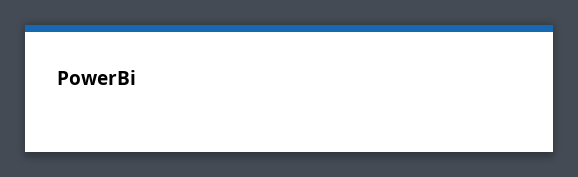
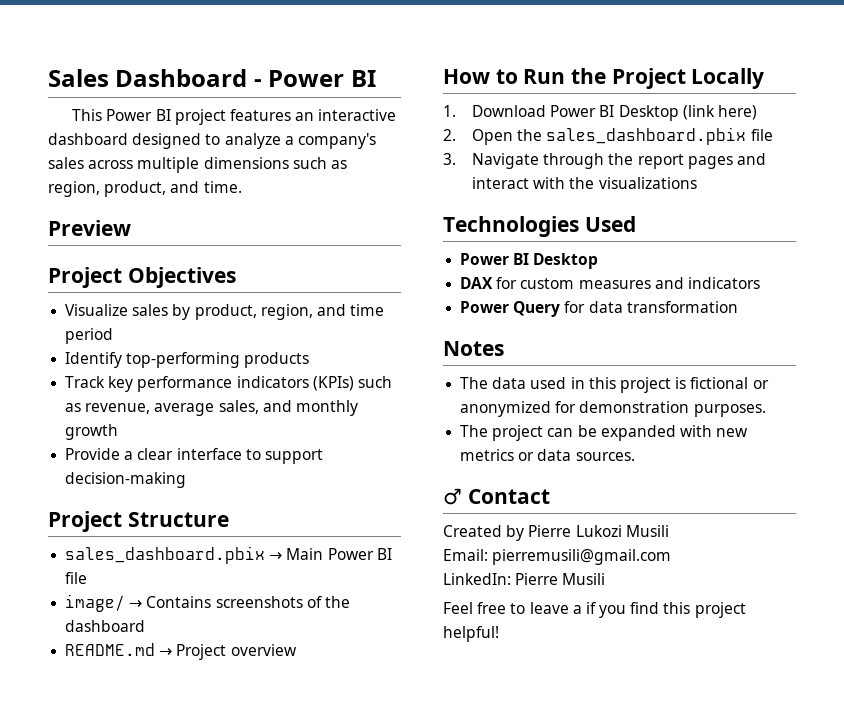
[57,70,136,85] PowerBi -> [48,69,376,87] [72,109,397,125] [48,133,376,149] [48,157,347,173] [48,181,242,197] [48,220,131,236] [48,267,236,288] [65,304,385,320] [65,328,114,344] [65,352,310,368] [65,376,392,392] [65,400,358,416] [65,424,119,440] [65,448,323,464] [65,472,187,488] [48,511,229,532] [65,546,392,564] [65,572,88,584] [65,594,350,612] [65,620,146,632] [65,643,297,660] [443,68,765,89] [443,105,757,121] [443,127,773,145] [443,153,766,169] [471,177,697,189] [443,216,636,237] [460,253,599,269] [460,277,760,289] [460,301,738,317] [443,341,504,356] [460,377,769,393] [460,401,766,417] [460,425,749,441] [460,449,635,461] [443,488,550,505] [443,525,669,541] [443,549,672,565] [443,573,606,585] [443,602,746,618] [443,626,499,642] Sales Dashboard - Power BI // This Power BI project features an interactive dashboard designed to analyze a company's sales across multiple dimensions such as region, product, and time. // Preview // Project Objectives // Visualize sales by product, region, and time period // Identify top-performing products // Track key performance indicators (KPIs) such as revenue, average sales, and monthly growth // Provide a clear interface to support decision-making // Project Structure // sales_dashboard.pbix → Main Power BI file // image/ → Contains screenshots of the dashboard // README.md → Project overview // How to Run the Project Locally // 1. Download Power BI Desktop (link here) // 2. Open the sales_dashboard.pbix file // 3. Navigate through the report pages and interact with the visualizations // Technologies Used // Power BI Desktop // DAX for custom measures and indicators // Power Query for data transformation // Notes // The data used in this project is fictional or anonymized for demonstration purposes. // The project can be expanded with new metrics or data sources. // ♂ Contact // Created by Pierre Lukozi Musili // Email: pierremusili@gmail.com // LinkedIn: Pierre Musili // Feel free to leave a if you find this project helpful!

